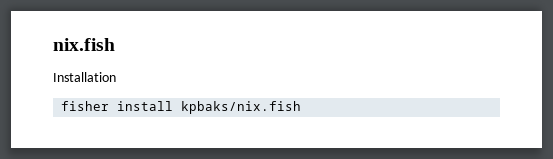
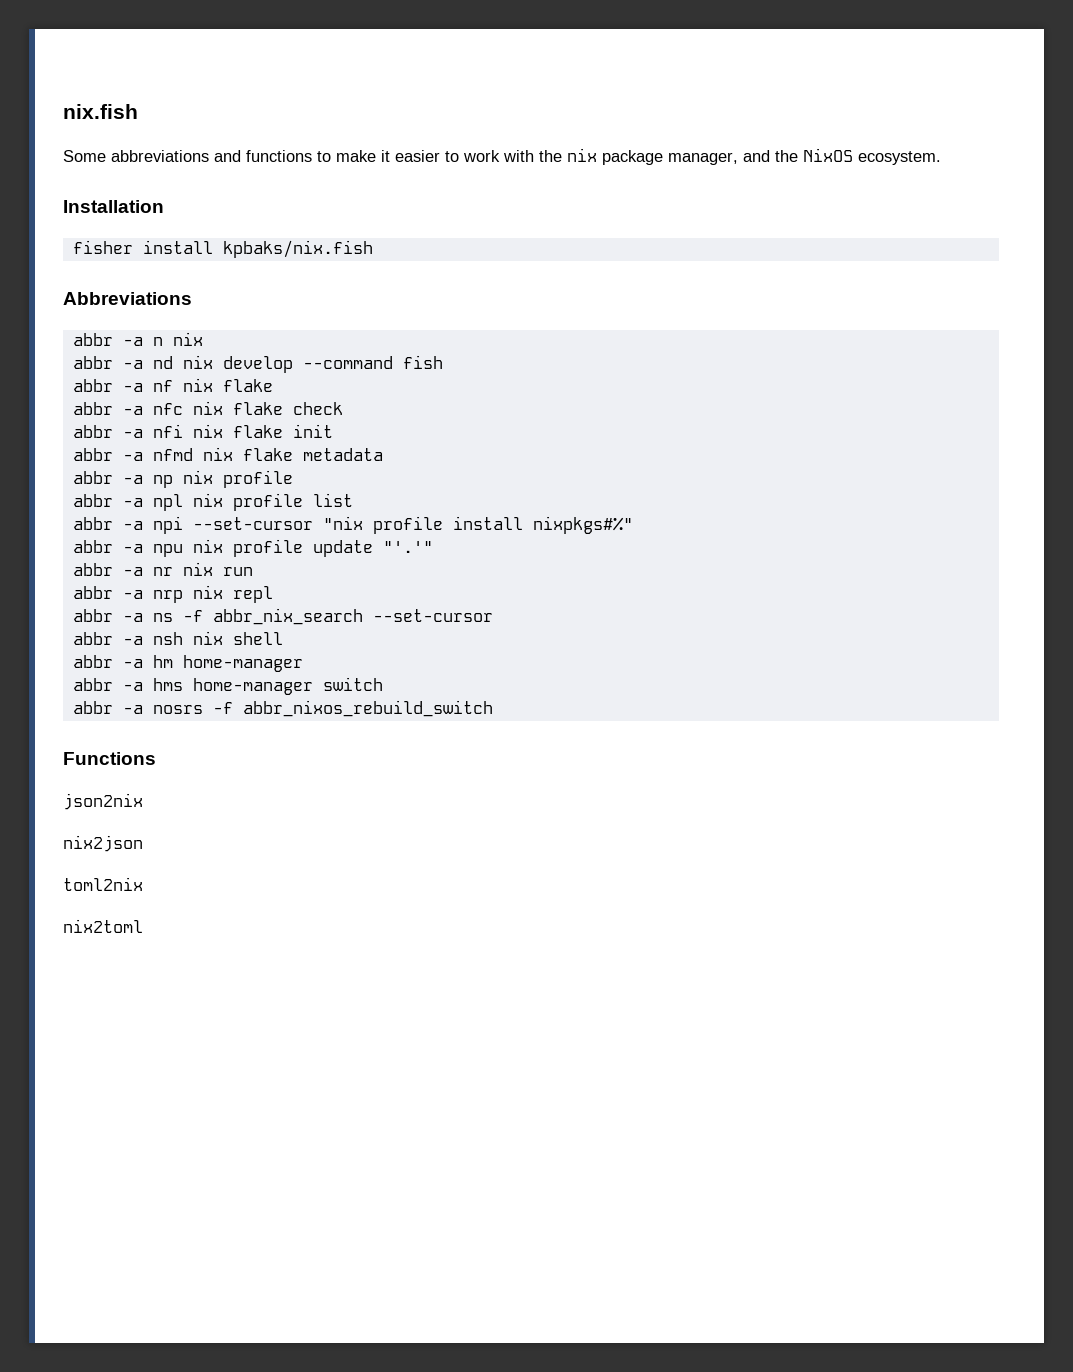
[53,72,116,82] [61,101,302,114] Installation // fisher install kpbaks/nix.fish -> [63,148,941,165] [63,200,164,213] [72,240,373,258] [63,292,192,305] [72,332,203,346] [72,355,443,373] [72,378,273,392] [72,401,343,415] [72,424,333,438] [72,447,383,461] [72,470,293,488] [72,493,353,511] [72,516,633,534] [72,539,433,557] [72,562,253,576] [72,585,273,603] [72,608,493,625] [72,631,283,645] [72,655,303,672] [72,677,383,695] [72,700,493,717] [63,752,156,765] [63,793,143,810] [63,835,143,852] [63,877,143,891] [63,919,143,933] Some abbreviations and functions to make it easier to work with the nix package manager, and the NixOS ecosystem. // Installation // fisher install kpbaks/nix.fish // Abbreviations // abbr -a n nix // abbr -a nd nix develop --command fish // abbr -a nf nix flake // abbr -a nfc nix flake check // abbr -a nfi nix flake init // abbr -a nfmd nix flake metadata // abbr -a np nix profile // abbr -a npl nix profile list // abbr -a npi --set-cursor "nix profile install nixpkgs#%" // abbr -a npu nix profile update "'.'" // abbr -a nr nix run // abbr -a nrp nix repl // abbr -a ns -f abbr_nix_search --set-cursor // abbr -a nsh nix shell // abbr -a hm home-manager // abbr -a hms home-manager switch // abbr -a nosrs -f abbr_nixos_rebuild_switch // Functions // json2nix // nix2json // toml2nix // nix2toml

